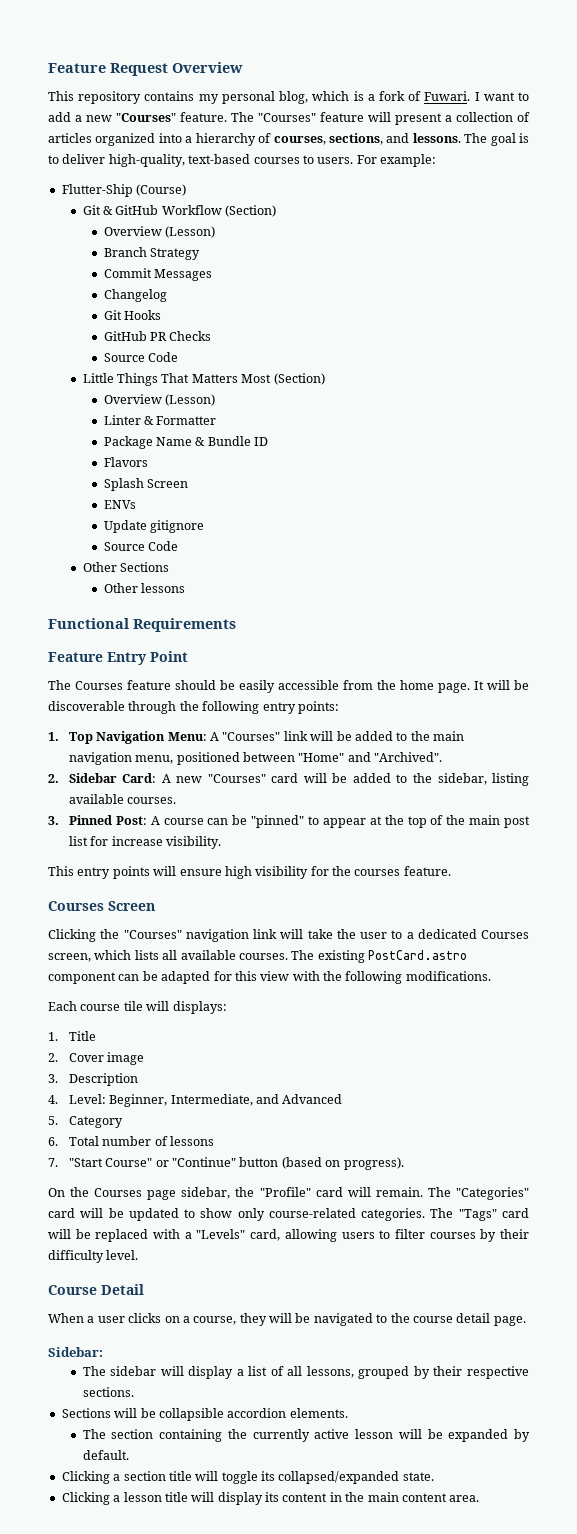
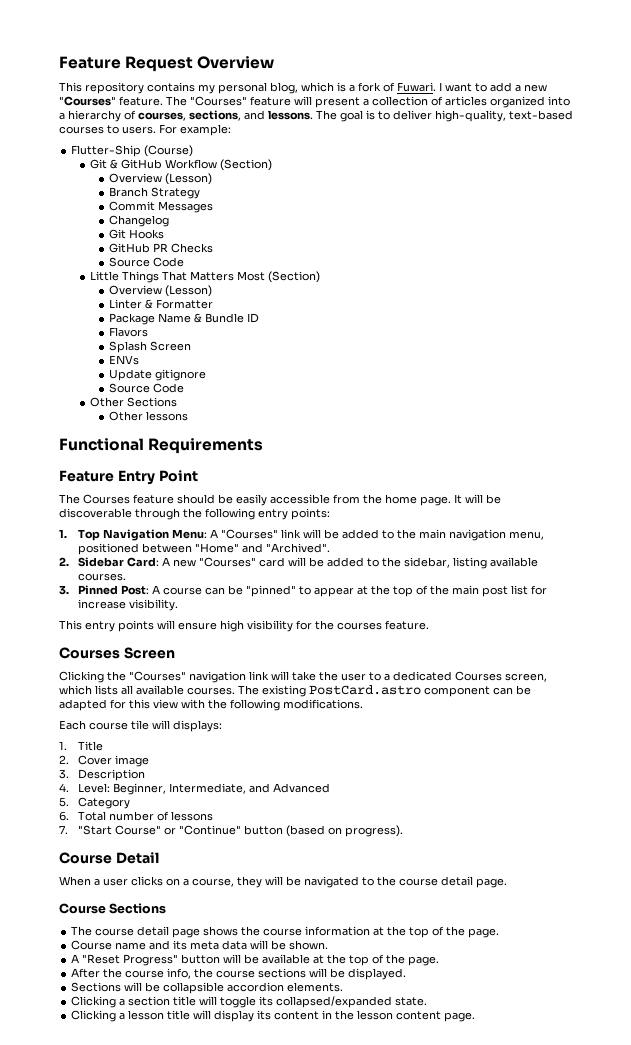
[48,1187,529,1200] [48,1208,529,1221] [48,1229,529,1242] [48,1250,139,1263] // On the Courses page sidebar, the "Profile" card will remain. The "Categories" card will be updated to show only course-related categories. The "Tags" card will be replaced with a "Levels" card, allowing users to filter courses by their difficulty level. -> (403, 831) none
[48,1347,103,1357] [82,1366,529,1379] [82,1387,134,1397] Sidebar: // The sidebar will display a list of all lessons, grouped by their respective sections. -> [59,903,167,914] [71,926,500,938] [71,940,329,950] [71,954,440,966] [71,968,407,980] Course Sections // The course detail page shows the course information at the top of the page. // Course name and its meta data will be shown. // A "Reset Progress" button will be available at the top of the page. // After the course info, the course sections will be displayed.
[82,1429,530,1442] [82,1450,129,1460] // The section containing the currently active lesson will be expanded by default. -> (344, 987) none
[367,1492,480,1502] main content area. -> [357,1010,476,1022] lesson content page.

